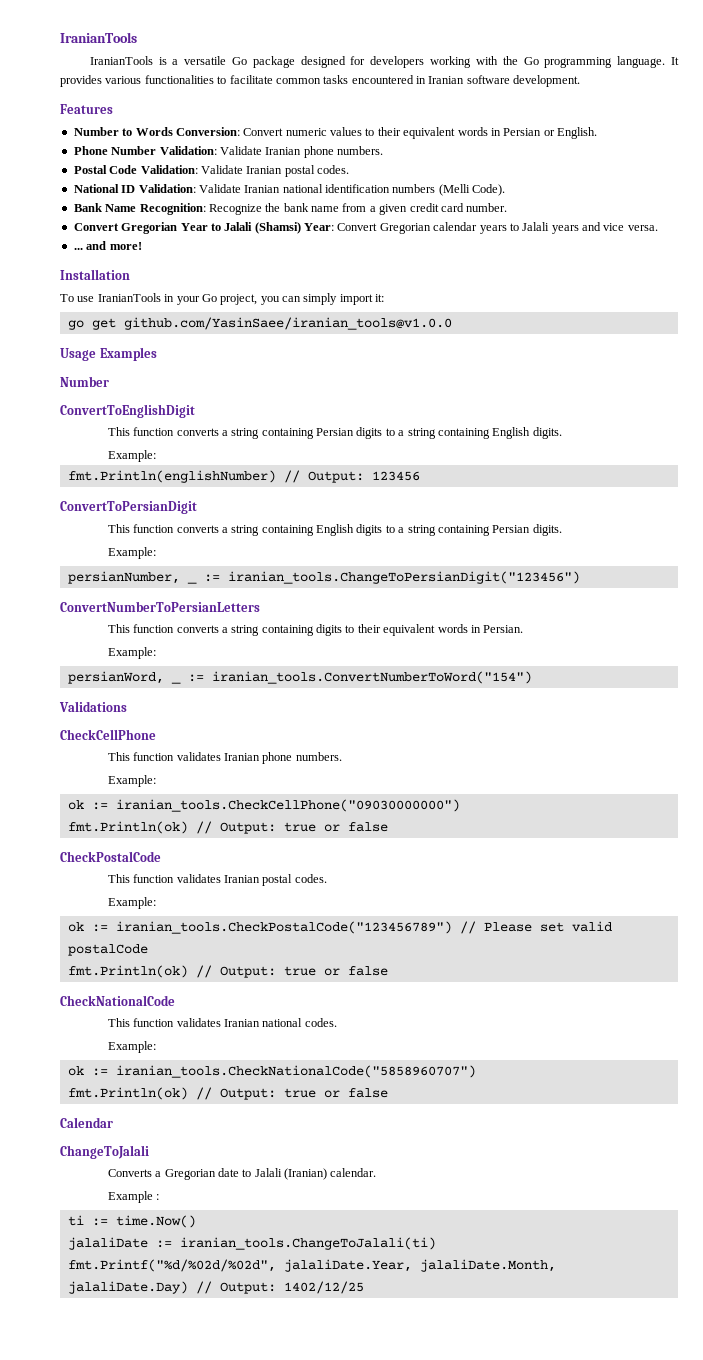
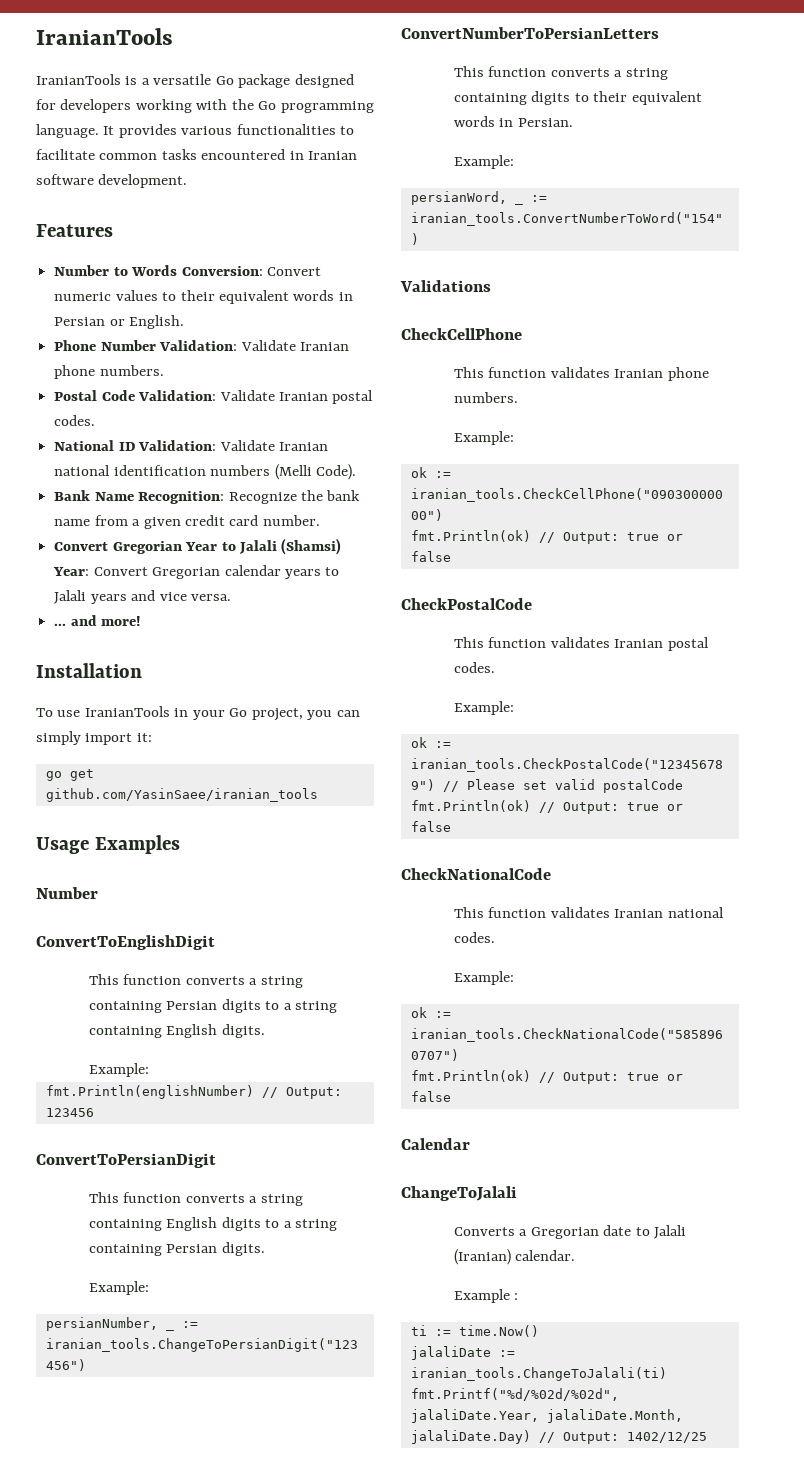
[123,317,452,330] github.com/YasinSaee/iranian_tools@v1.0.0 -> [45,788,318,802] github.com/YasinSaee/iranian_tools

